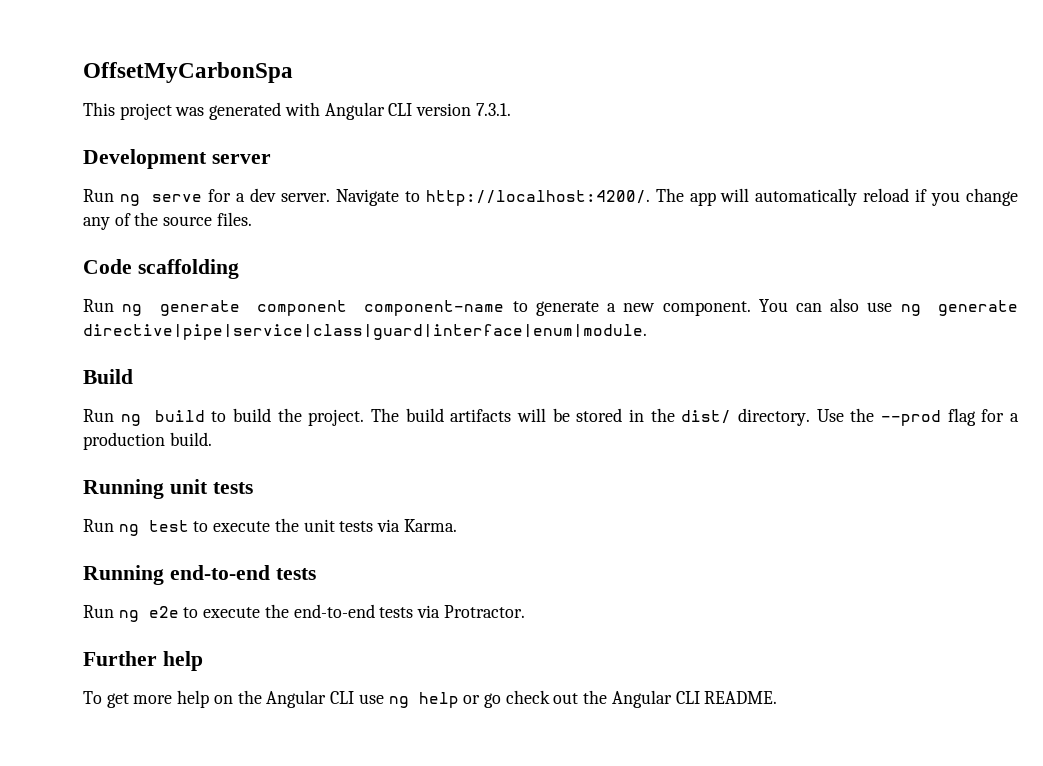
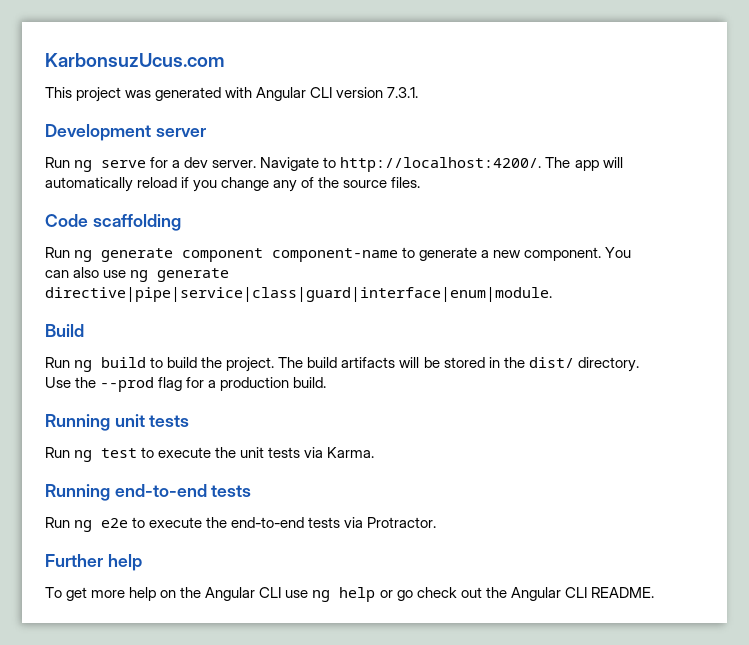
[83,62,293,83] OffsetMyCarbonSpa -> [45,53,225,67] KarbonsuzUcus.com

